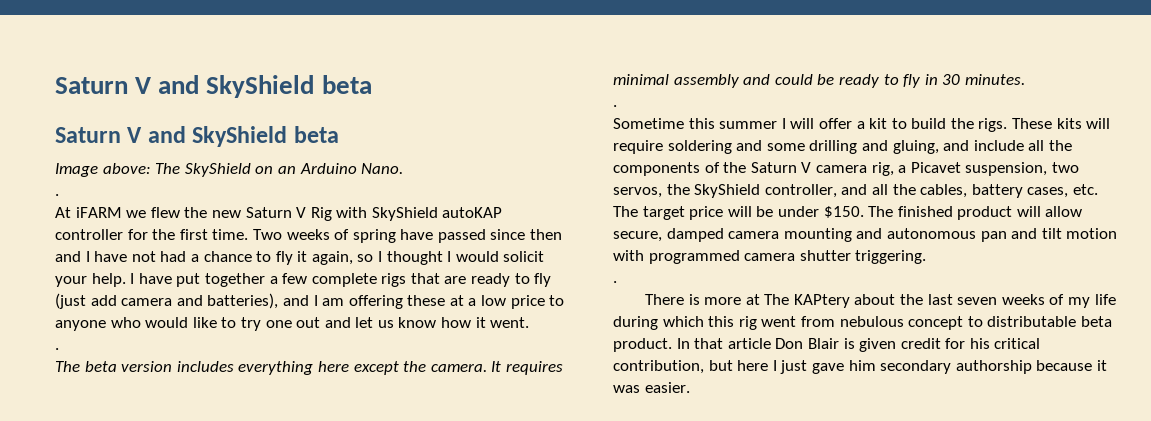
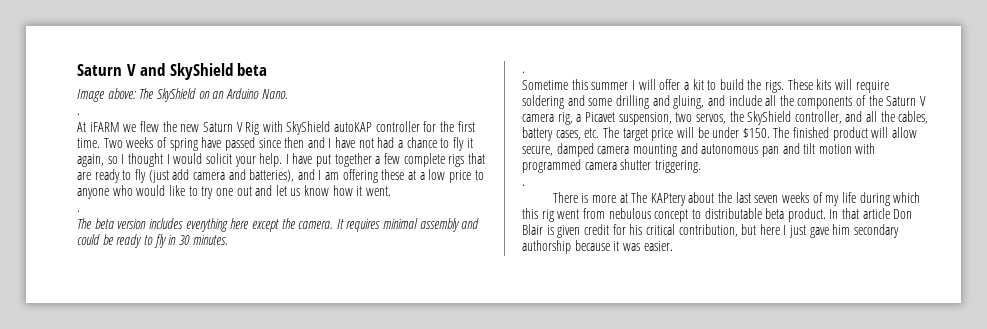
[55,75,372,98] [55,126,339,147] Saturn V and SkyShield beta // Saturn V and SkyShield beta -> [77,63,268,80] Saturn V and SkyShield beta

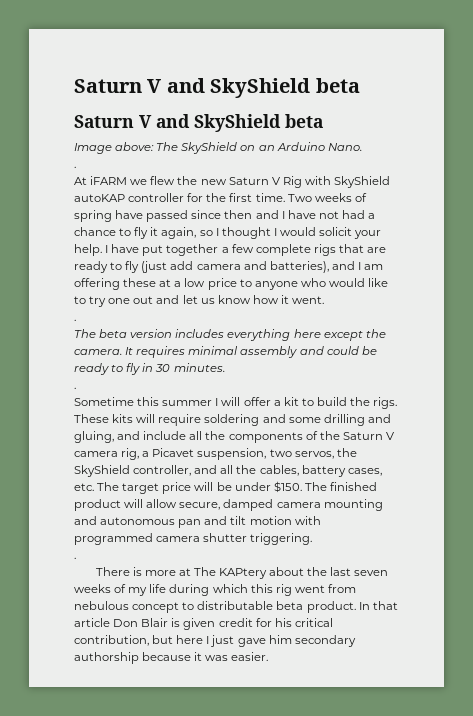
[77,63,268,80] Saturn V and SkyShield beta -> [74,78,360,98] [74,114,323,132] Saturn V and SkyShield beta // Saturn V and SkyShield beta

